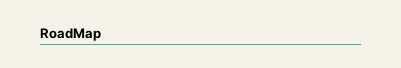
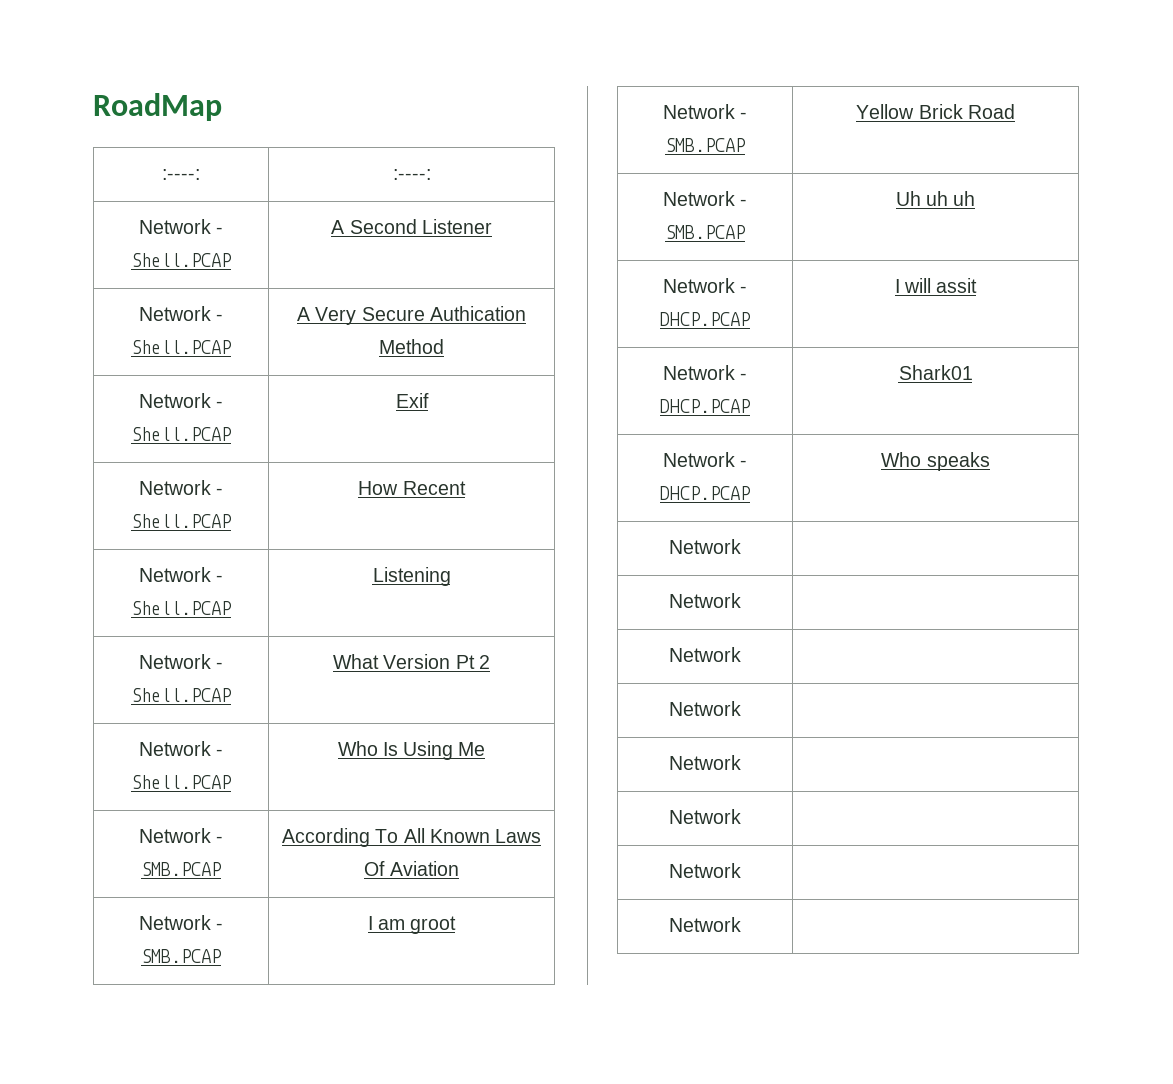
(101, 34) none -> [162,169,200,180] [392,169,431,180] [138,219,224,234] [131,253,232,267] [331,219,492,234] [138,306,224,321] [131,340,232,354] [297,306,526,325] [379,339,444,354] [138,393,224,408] [131,427,232,441] [395,393,429,408] [138,480,224,495] [131,514,232,528] [358,481,466,495] [138,567,224,582] [131,601,232,615] [372,567,451,586] [138,654,224,669] [131,688,232,702] [333,654,490,669] [138,741,224,756] [131,775,232,789] [337,741,486,760] [138,828,224,843] [141,862,222,876] [281,828,542,847] [364,861,459,876] [138,915,224,930] [141,949,222,963] [367,916,457,934] [662,104,748,119] [665,138,746,152] [856,104,1015,119] [662,191,748,206] [665,225,746,239] [895,191,976,206] [662,278,748,293] [660,312,751,326] [894,278,978,293] [662,365,748,380] [660,399,751,413] [898,365,973,380] [662,452,748,467] [660,486,751,500] [881,452,990,471] [669,539,741,554] [669,593,741,608] [669,647,741,662] [669,701,741,716] [669,755,741,770] [669,809,741,824] [669,863,741,878] [669,917,741,932] // :----: | :----: // Network - Shell.PCAP | A Second Listener // Network - Shell.PCAP | A Very Secure Authication Method // Network - Shell.PCAP | Exif // Network - Shell.PCAP | How Recent // Network - Shell.PCAP | Listening // Network - Shell.PCAP | What Version Pt 2 // Network - Shell.PCAP | Who Is Using Me // Network - SMB.PCAP | According To All Known Laws Of Aviation // Network - SMB.PCAP | I am groot // Network - SMB.PCAP | Yellow Brick Road // Network - SMB.PCAP | Uh uh uh // Network - DHCP.PCAP | I will assit // Network - DHCP.PCAP | Shark01 // Network - DHCP.PCAP | Who speaks // Network | // Network | // Network | // Network | // Network | // Network | // Network | // Network |

